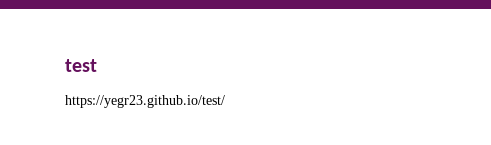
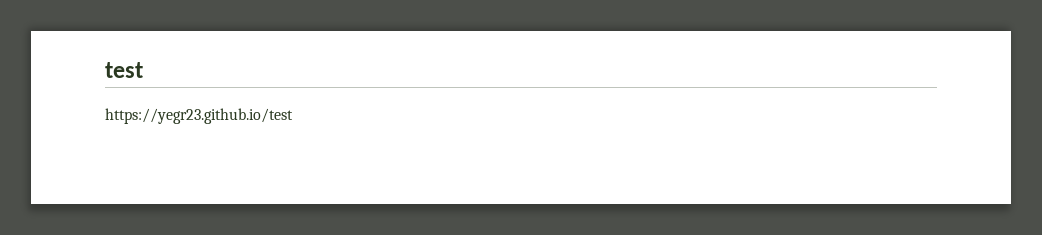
[65,95,225,108] https://yegr23.github.io/test/ -> [105,108,293,124] https://yegr23.github.io/test

